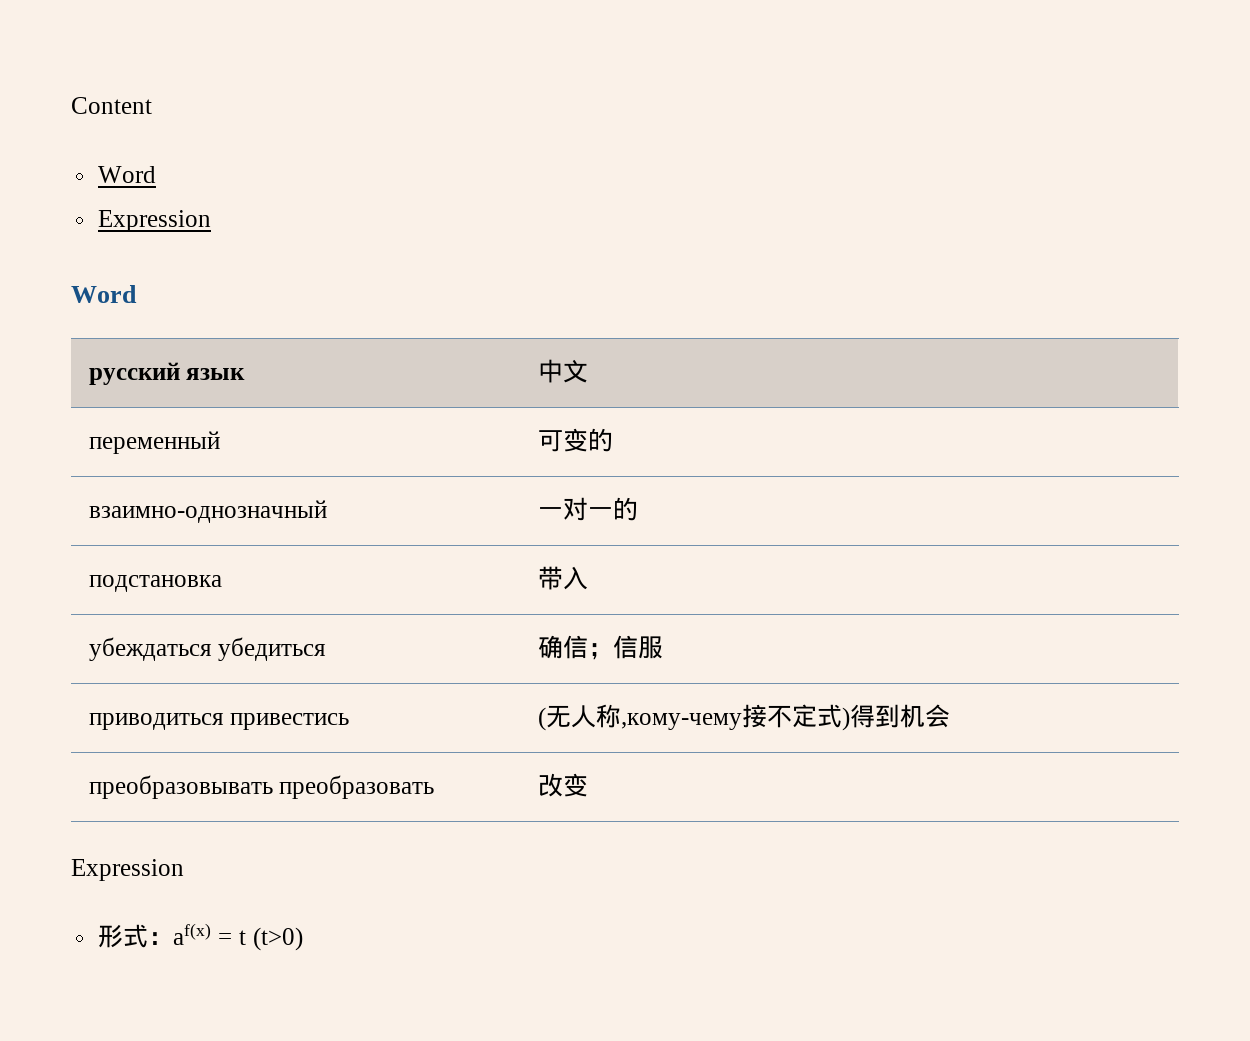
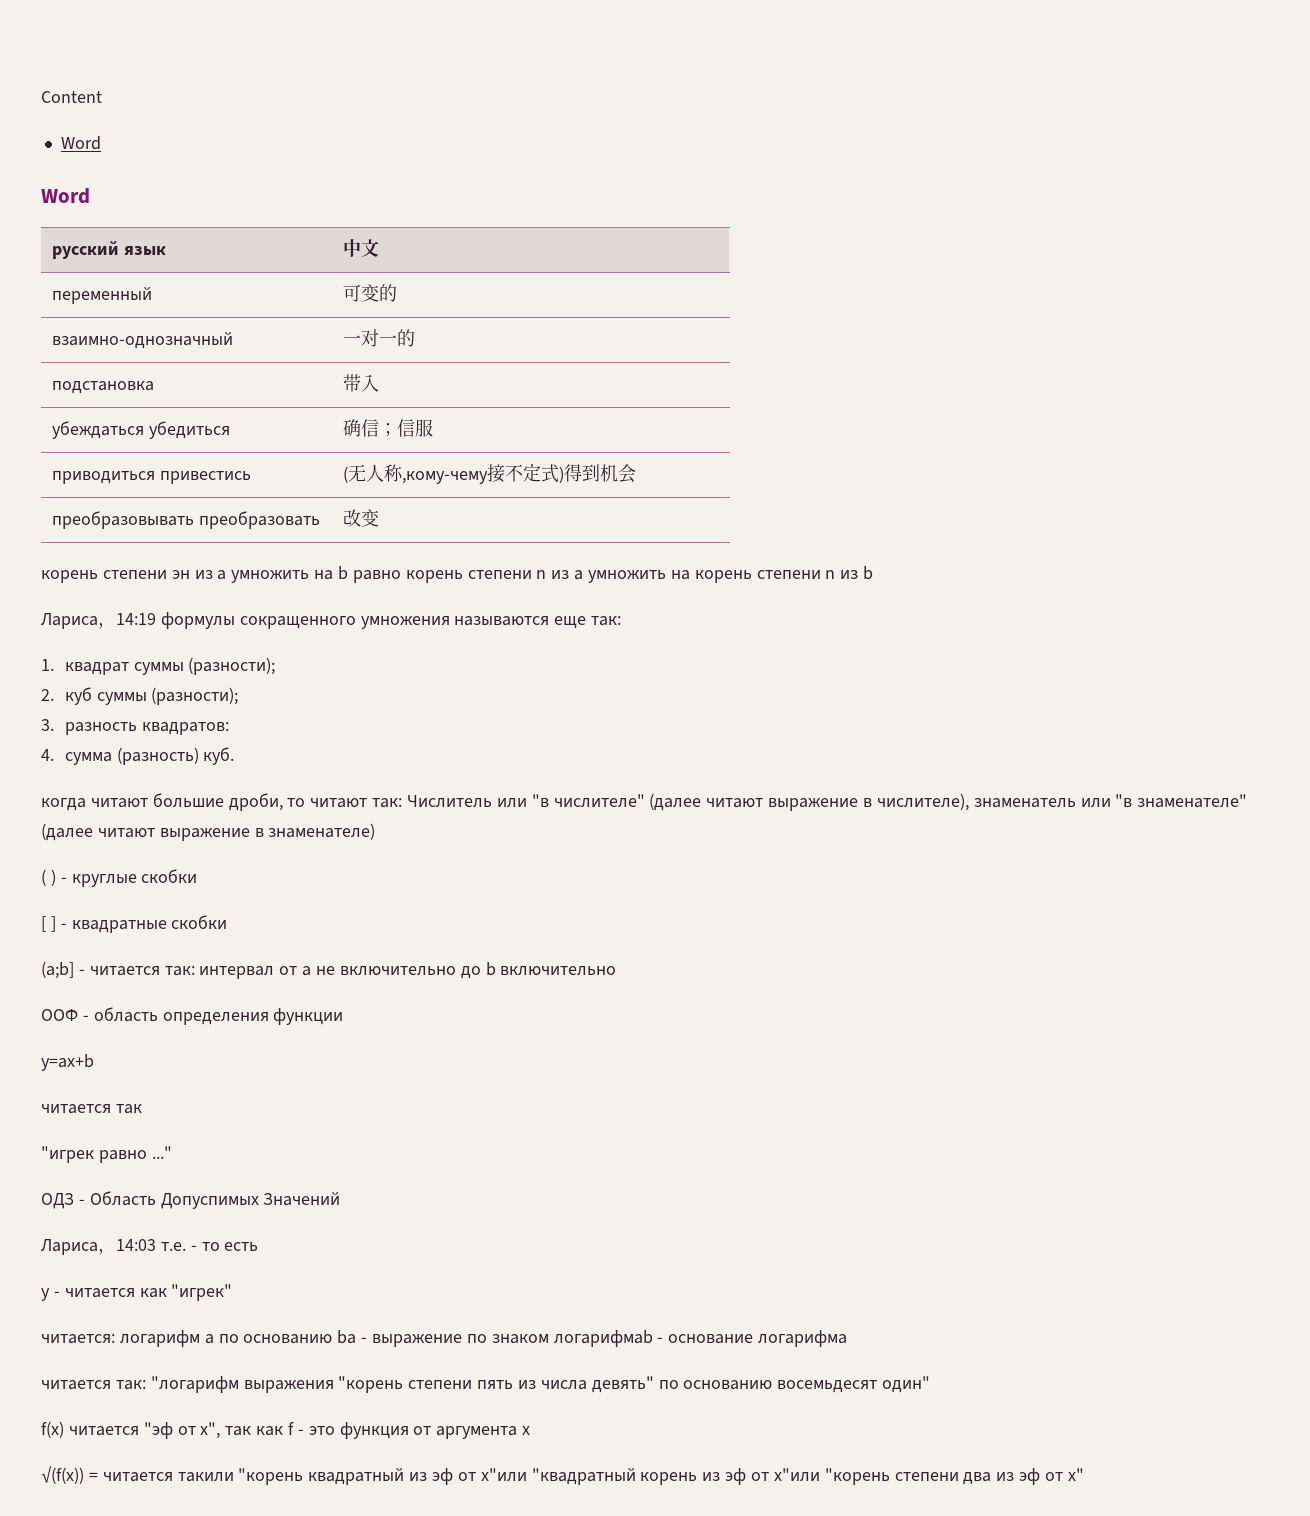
[98,210,212,232] // Expression -> (101, 143) none
[71,859,184,881] [98,923,303,951] Expression // 形式：af(x) = t (t>0) -> [41,566,874,583] [41,612,622,629] [41,657,276,675] [41,687,239,705] [41,719,229,735] [41,747,235,765] [41,793,1248,811] [41,823,376,841] [41,869,198,887] [41,915,228,933] [41,961,617,979] [41,1007,344,1025] [41,1054,94,1071] [41,1104,142,1114] [41,1146,172,1163] [41,1191,341,1209] [41,1239,259,1255] [41,1284,233,1301] [41,1330,848,1347] [41,1376,931,1393] [41,1421,531,1439] [41,1466,1084,1485] корень степени эн из а умножить на b равно корень степени n из а умножить на корень степени n из b // Лариса，14:19 формулы сокращенного умножения называются еще так: // 1. квадрат суммы (разности); // 2. куб суммы (разности); // 3. разность квадратов: // 4. сумма (разность) куб. // когда читают большие дроби, то читают так: Числитель или "в числителе" (далее читают выражение в числителе), знаменатель или "в знаменателе" (далее читают выражение в знаменателе) // ( ) - круглые скобки // [ ] - квадратные скобки // (а;b] - читается так: интервал от а не включительно до b включительно // ООФ - область определения функции // y=ax+b // читается так // "игрек равно ..." // ОДЗ - Область Допуспимых Значений // Лариса，14:03 т.е. - то есть // y - читается как "игрек" // читается: логарифм а по основанию bа - выражение по знаком логарифмаb - основание логарифма // читается так: "логарифм выражения "корень степени пять из числа девять" по основанию восемьдесят один" // f(x) читается "эф от х", так как f - это функция от аргумента х // √(f(x)) = читается такили "корень квадратный из эф от х"или "квадратный корень из эф от х"или "корень степени два из эф от х"

